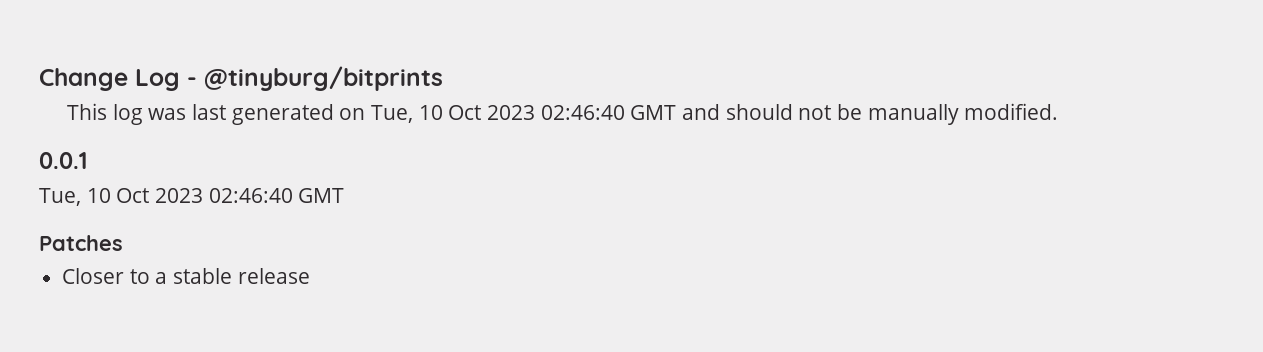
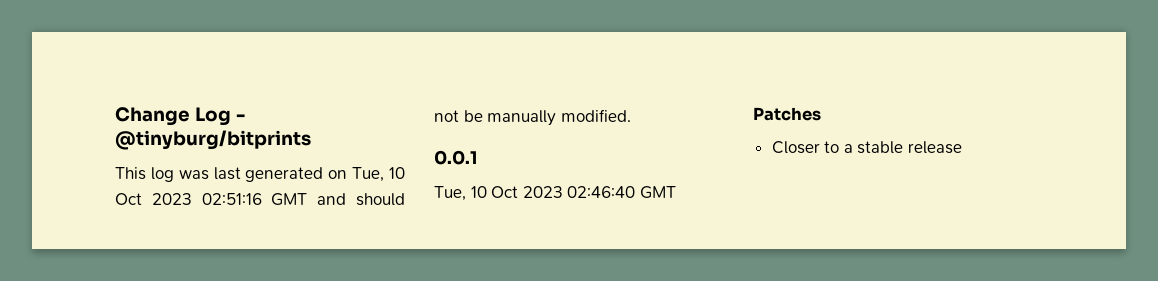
[540,105,625,120] 02:46:40 -> [201,193,262,205] 02:51:16

